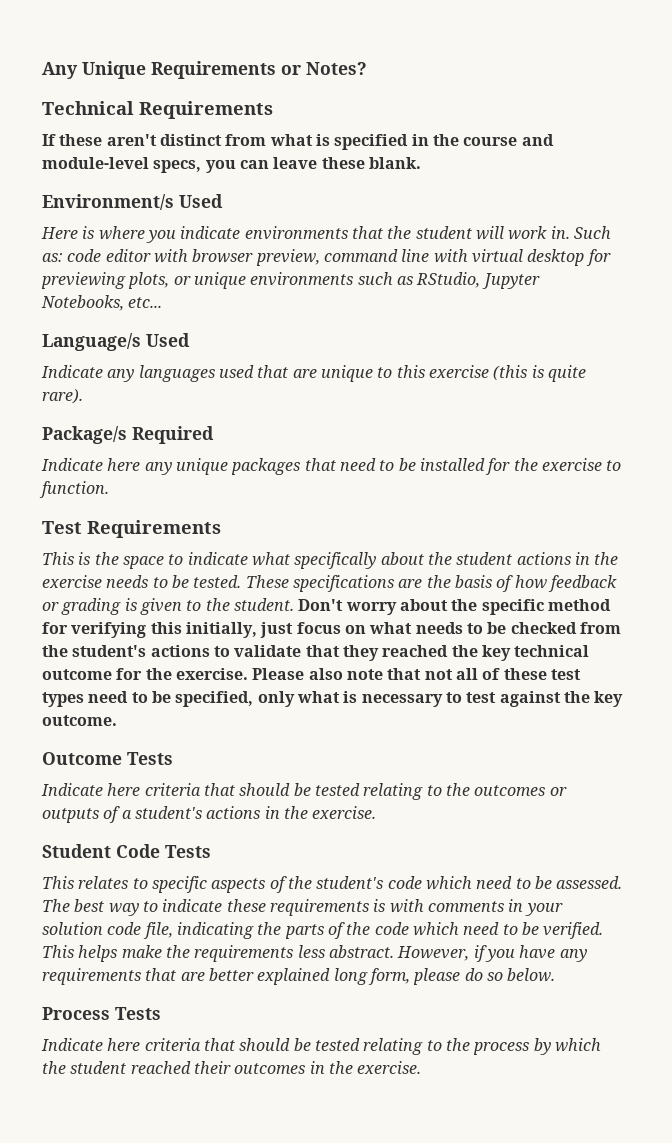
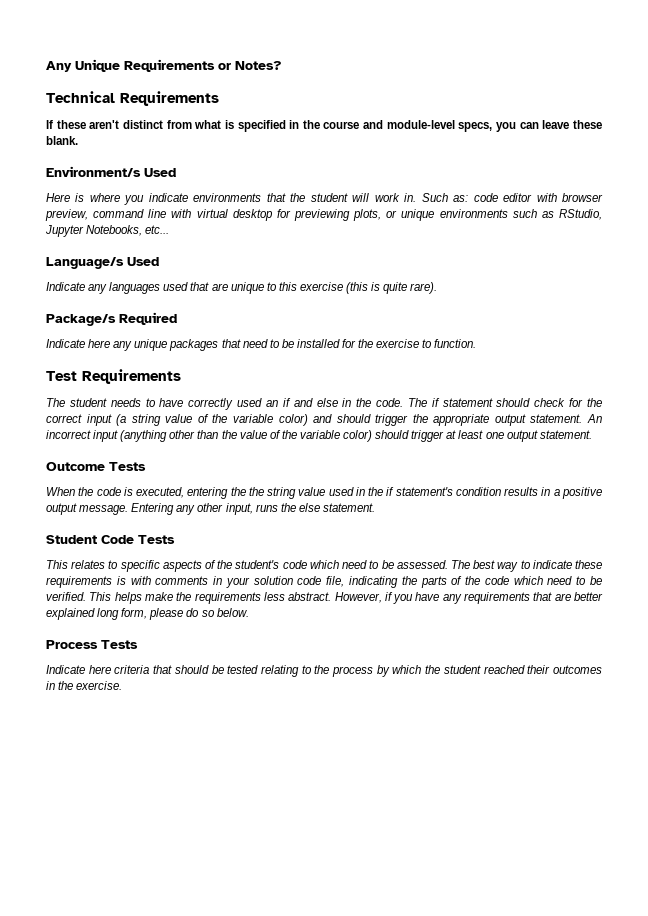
[42,552,619,569] [42,575,617,592] [42,598,611,615] [42,622,621,638] [42,645,590,661] [42,668,581,680] [42,691,624,707] [42,715,117,726] [42,752,173,765] [41,783,567,800] [42,806,377,823] This is the space to indicate what specifically about the student actions in the exercise needs to be tested. These specifications are the basis of how feedback or grading is given to the student. Don't worry about the specific method for verifying this initially, just focus on what needs to be checked from the student's actions to validate that they reached the key technical outcome for the exercise. Please also note that not all of these test types need to be specified, only what is necessary to test against the key outcome. // Outcome Tests // Indicate here criteria that should be tested relating to the outcomes or outputs of a student's actions in the exercise. -> [46,398,603,410] [46,414,602,426] [46,430,592,442] [46,462,146,471] [46,487,602,499] [46,503,375,515] The student needs to have correctly used an if and else in the code. The if statement should check for the correct input (a string value of the variable color) and should trigger the appropriate output statement. An incorrect input (anything other than the value of the variable color) should trigger at least one output statement. // Outcome Tests // When the code is executed, entering the the string value used in the if statement's condition results in a positive output message. Entering any other input, runs the else statement.

